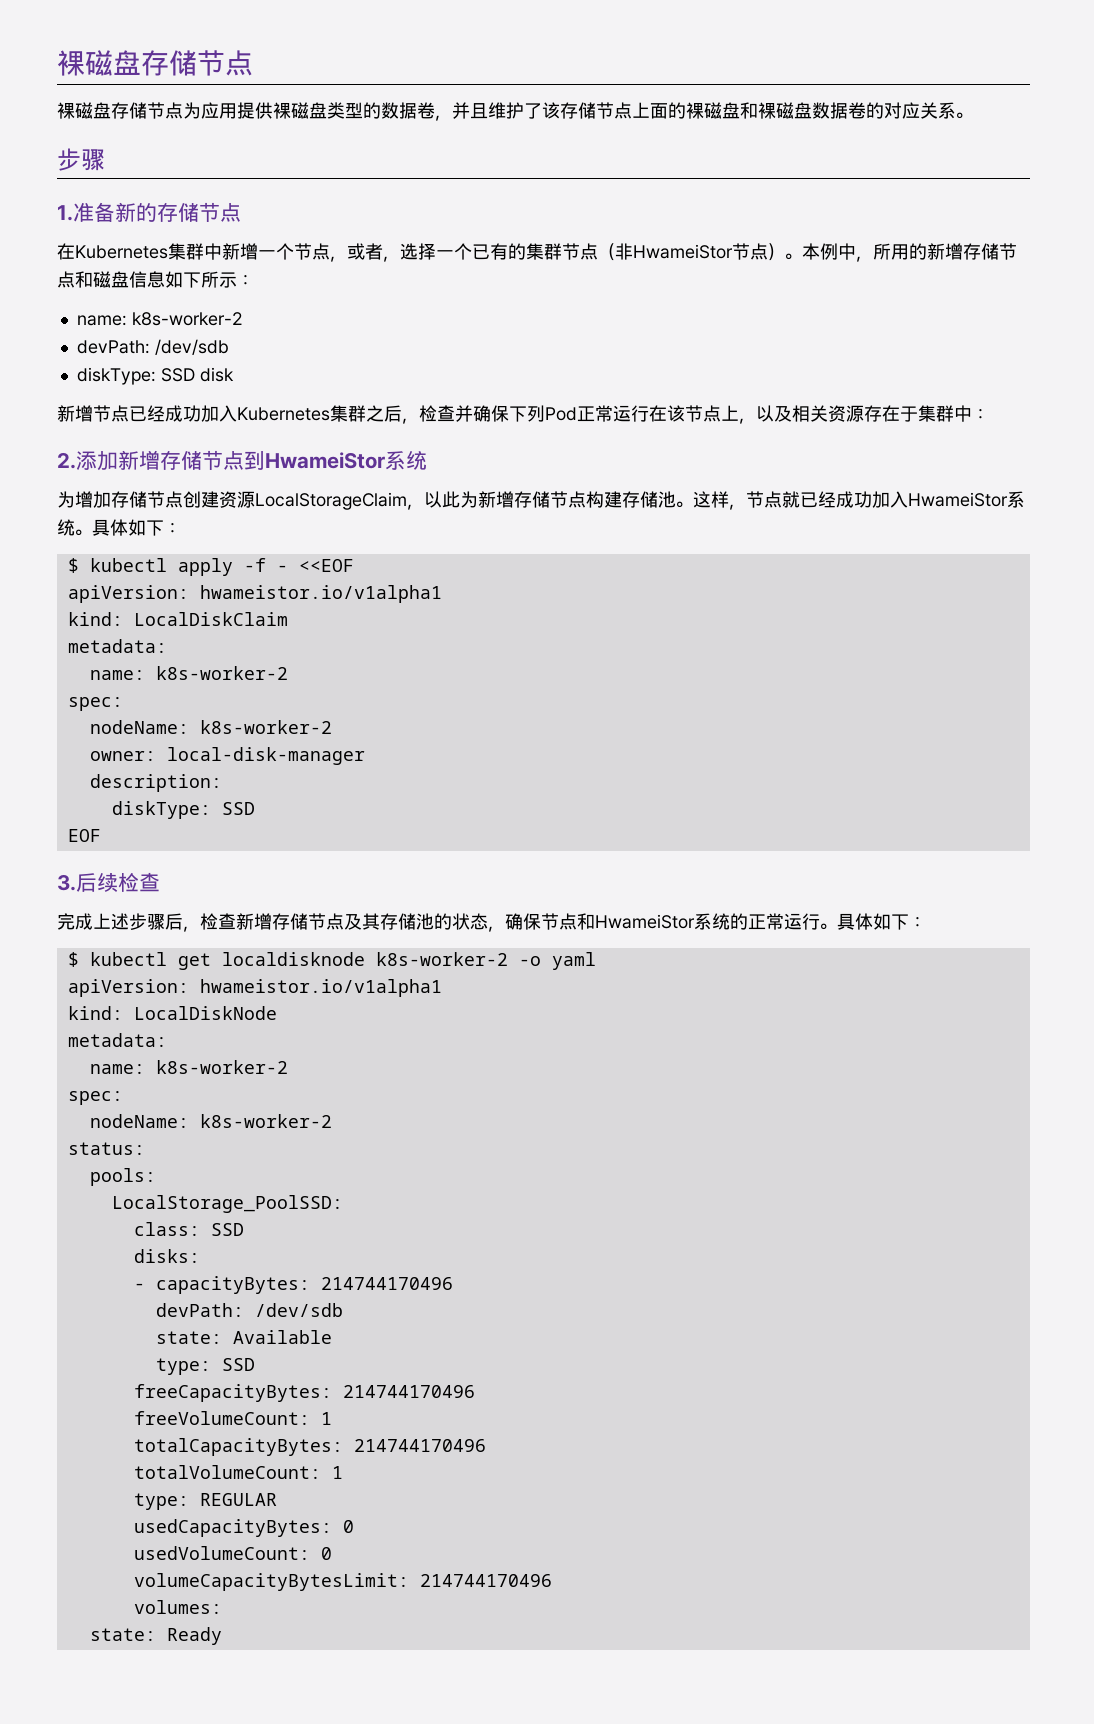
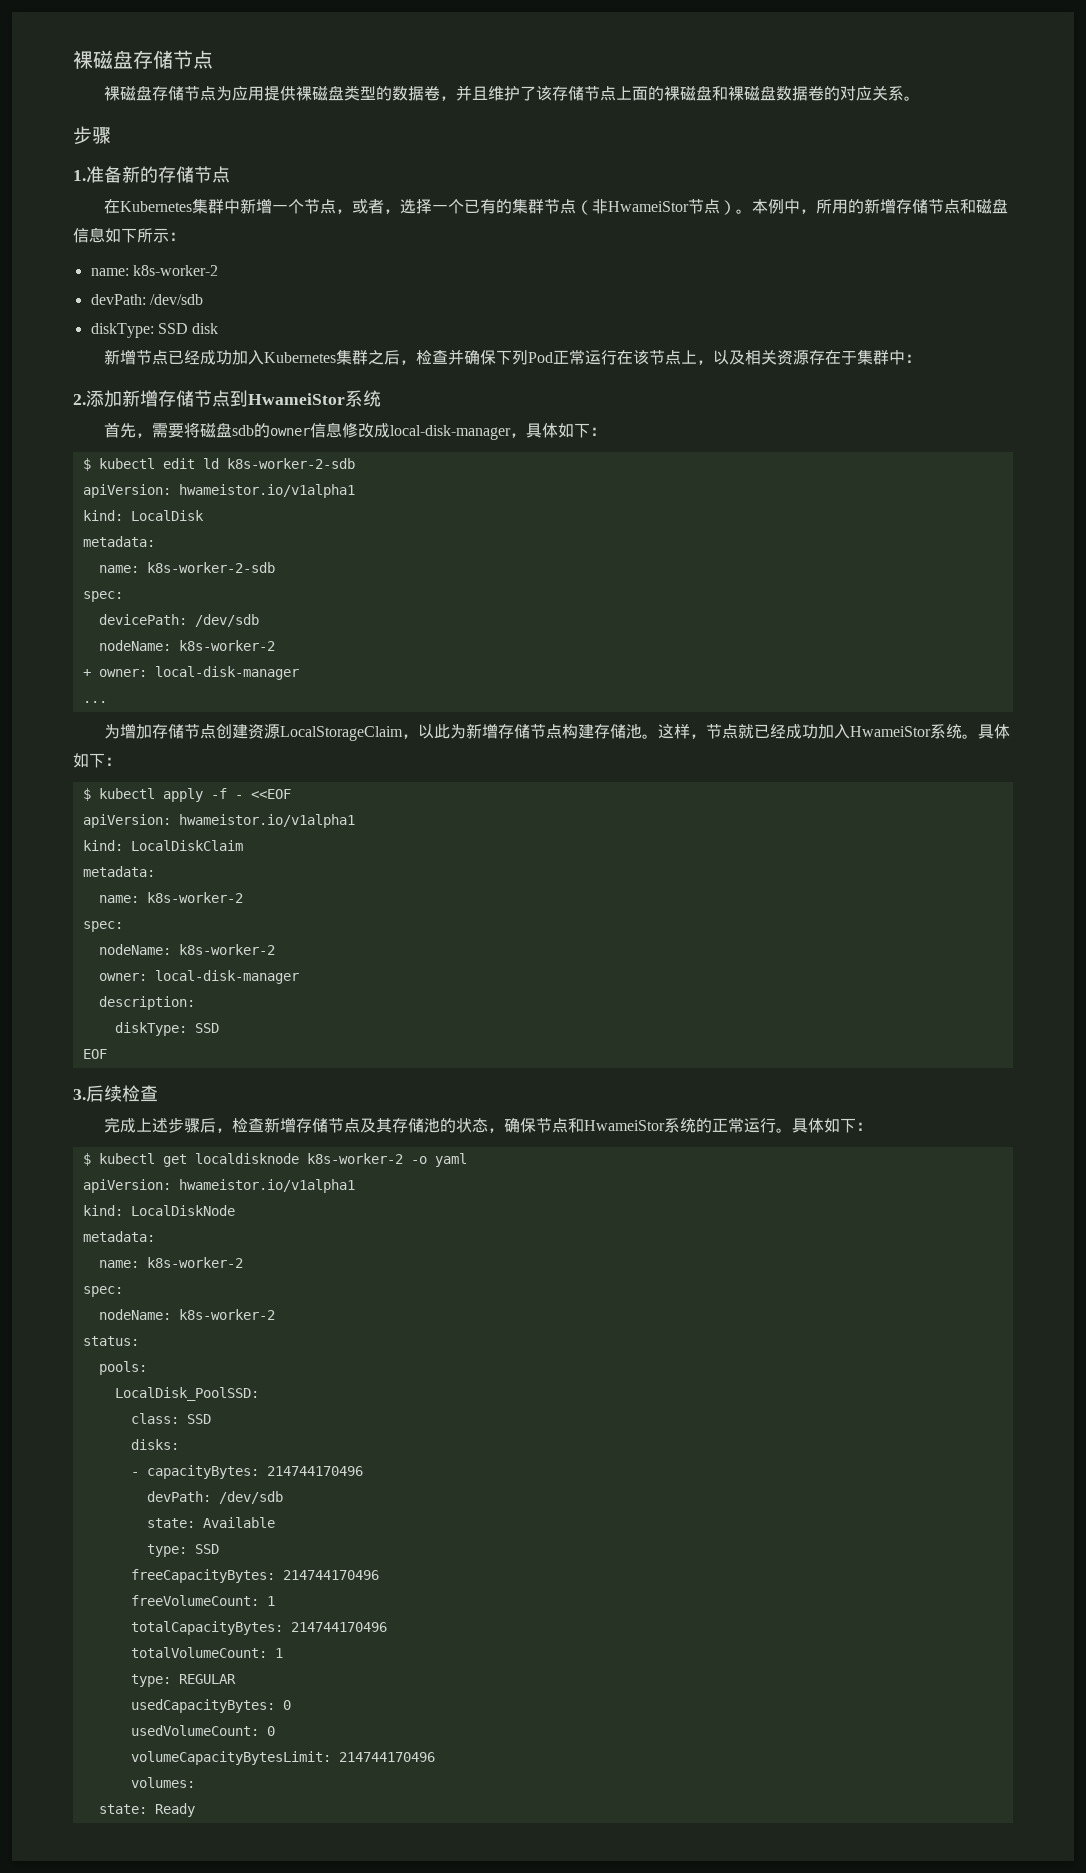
(427, 460) none -> [103,422,606,440] [82,458,355,471] [82,484,355,498] [82,510,204,521] [82,536,155,547] [98,562,275,573] [82,591,123,602] [98,614,259,627] [98,640,275,651] [82,666,299,680] [82,701,107,703] // 首先，需要将磁盘sdb的owner信息修改成local-disk-manager，具体如下： // $ kubectl edit ld k8s-worker-2-sdb // apiVersion: hwameistor.io/v1alpha1 // kind: LocalDisk // metadata: // name: k8s-worker-2-sdb // spec: // devicePath: /dev/sdb // nodeName: k8s-worker-2 // + owner: local-disk-manager // ...
[111,1195,343,1213] LocalStorage_PoolSSD: -> [114,1387,259,1401] LocalDisk_PoolSSD:

